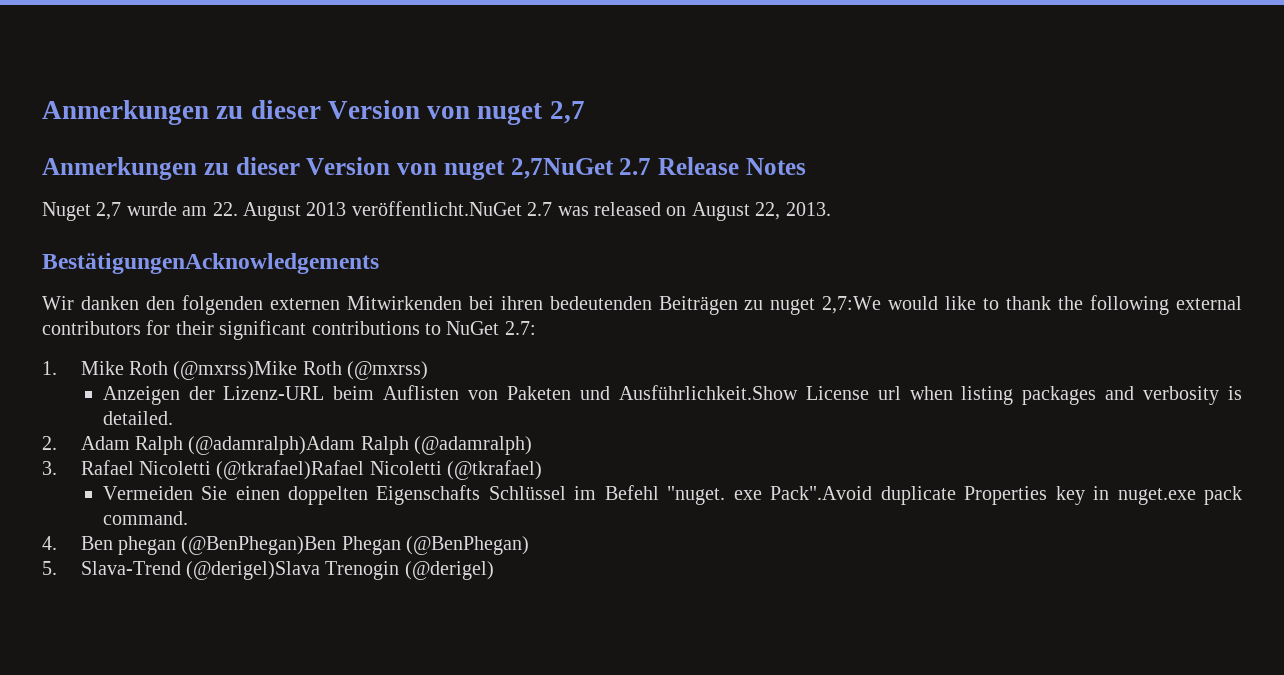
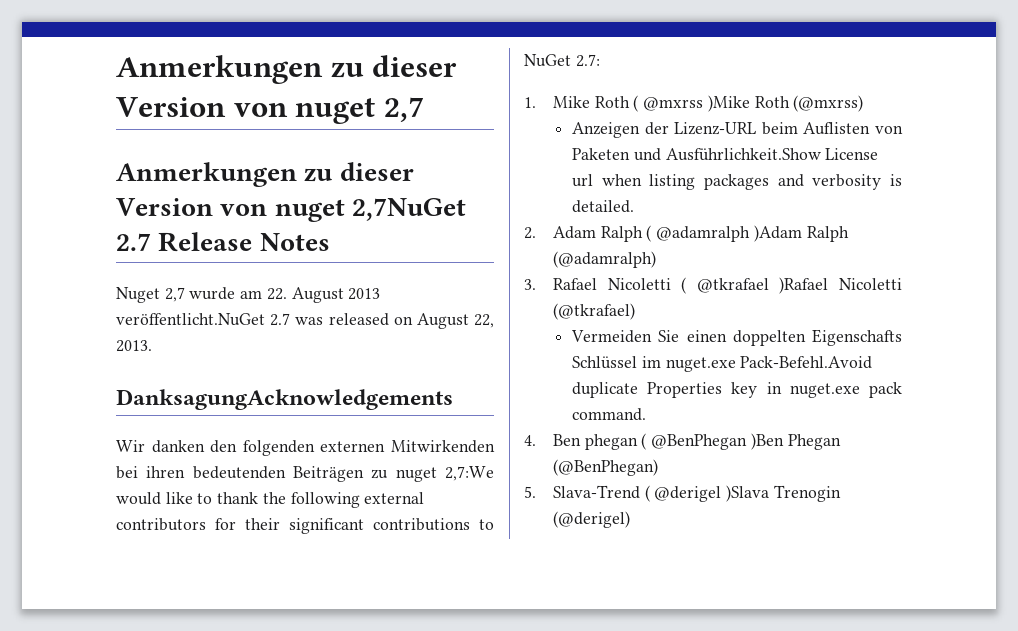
[42,253,379,274] BestätigungenAcknowledgements -> [116,389,453,410] DanksagungAcknowledgements
[173,361,298,380] (@mxrss)Mike -> [633,95,750,112] ( @mxrss )Mike
[188,436,356,455] (@adamralph)Adam -> [646,225,802,242] ( @adamralph )Adam
[216,460,365,480] (@tkrafael)Rafael -> [681,277,829,294] ( @tkrafael )Rafael
[604,485,873,505] Befehl "nuget. exe Pack".Avoid -> [665,356,873,372] nuget.exe Pack-Befehl.Avoid
[181,536,337,555] (@BenPhegan)Ben -> [641,433,784,450] ( @BenPhegan )Ben
[186,561,321,580] (@derigel)Slava -> [644,485,770,502] ( @derigel )Slava

